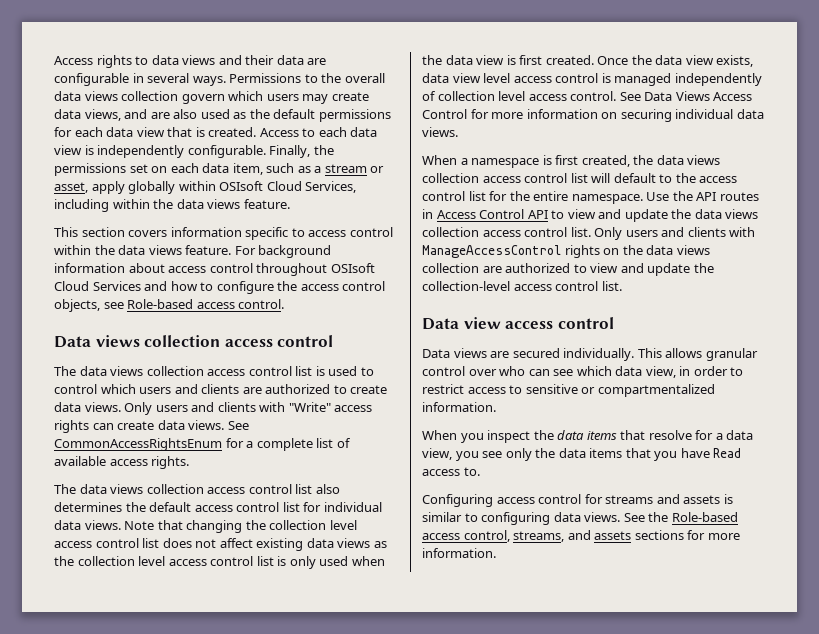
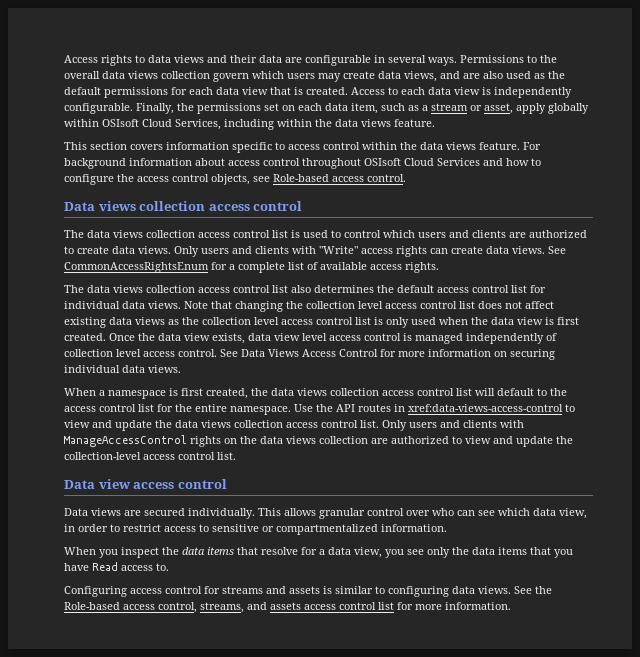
[436,209,548,219] Access Control API -> [408,404,563,412] xref:data-views-access-control
[634,530,684,540] sections -> [304,602,394,610] access control list

